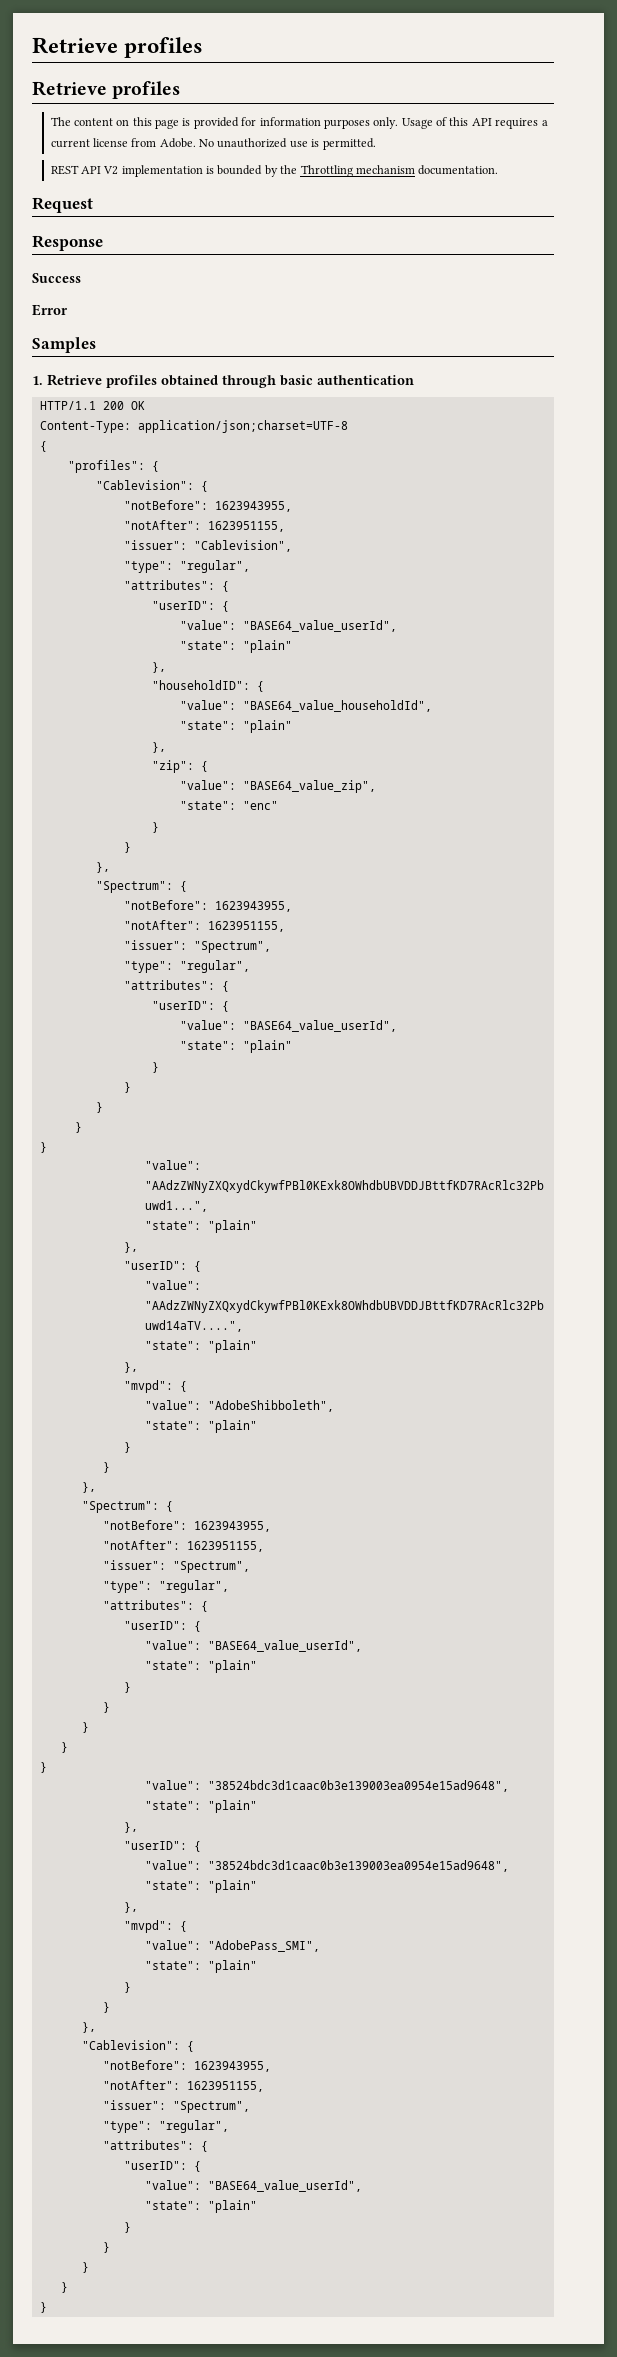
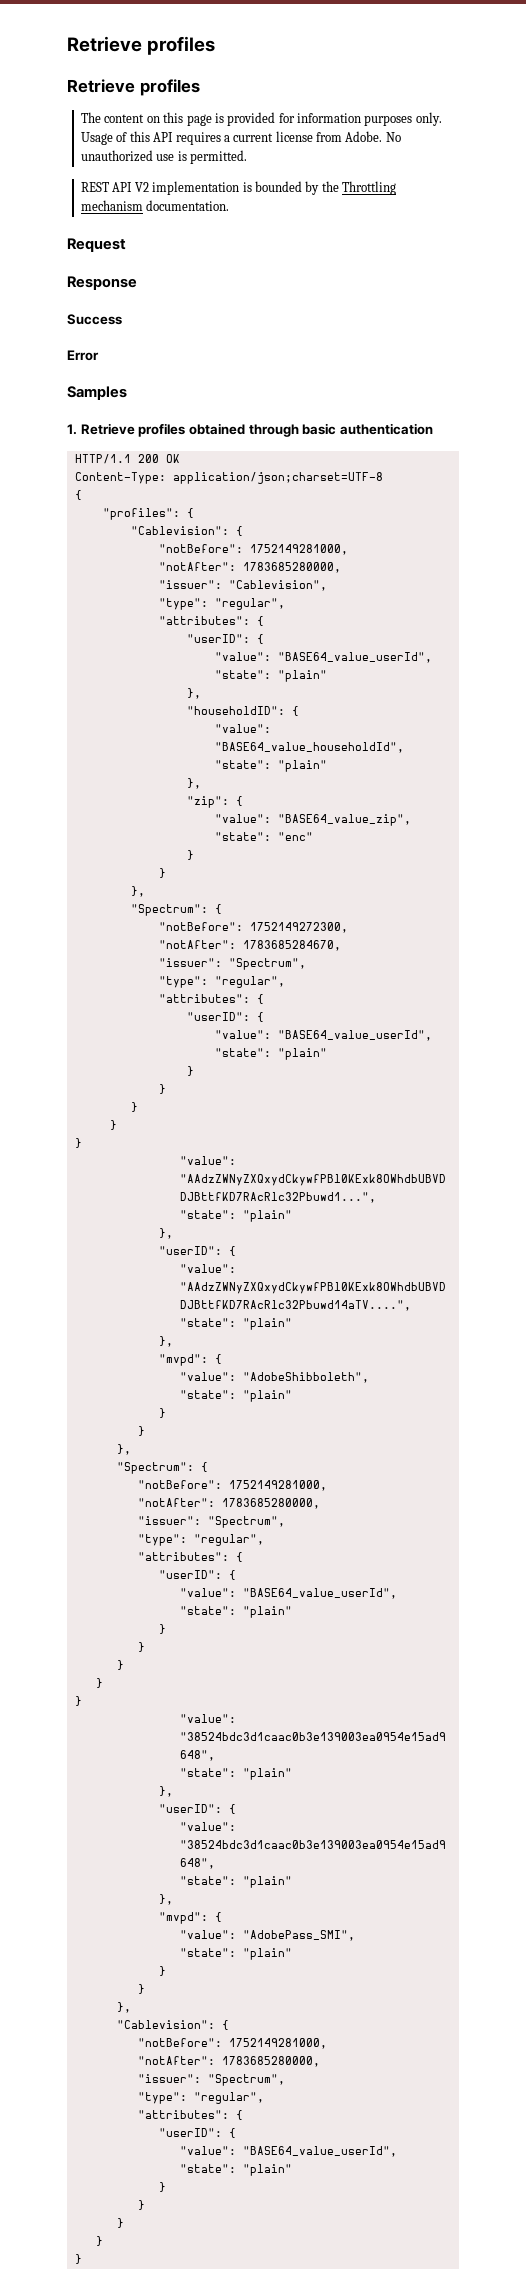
[214,501,292,512] [123,520,285,532] 1623943955, // "notAfter": 1623951155, -> [249,544,348,555] [158,562,341,573] 1752149281000, // "notAfter": 1783685280000,
[214,901,292,912] [123,920,285,932] 1623943955, // "notAfter": 1623951155, -> [249,922,348,933] [158,940,341,951] 1752149272300, // "notAfter": 1783685284670,
[193,1521,271,1532] [102,1540,264,1552] 1623943955, // "notAfter": 1623951155, -> [228,1480,327,1491] [137,1498,320,1509] 1752149281000, // "notAfter": 1783685280000,
[193,2061,271,2072] [102,2080,264,2092] 1623943955, // "notAfter": 1623951155, -> [228,2038,327,2049] [137,2056,320,2067] 1752149281000, // "notAfter": 1783685280000,

